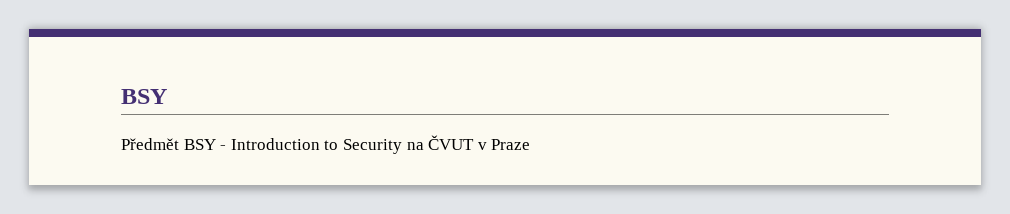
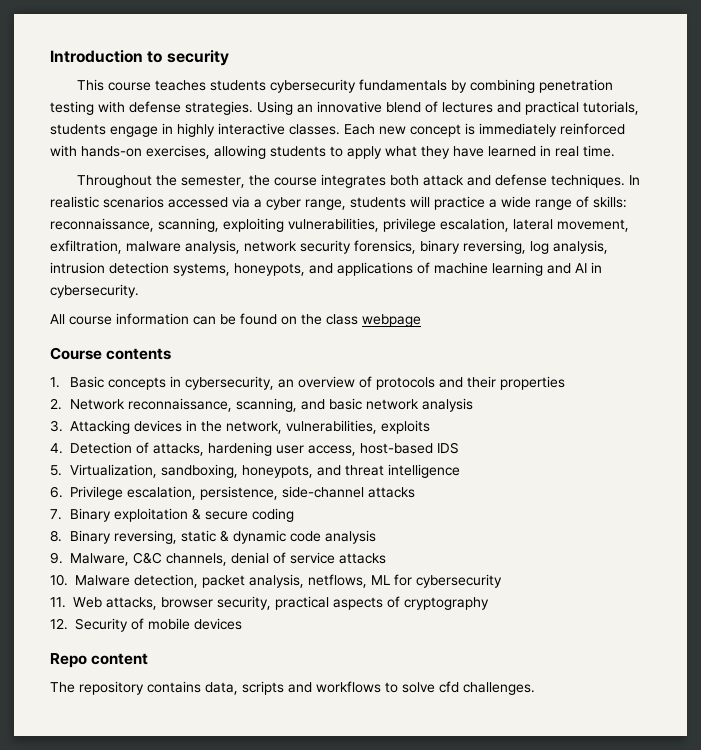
[121,89,167,104] [121,135,531,154] BSY // Předmět BSY - Introduction to Security na ČVUT v Praze -> [50,50,229,66] [77,79,614,93] [50,101,639,115] [50,123,625,137] [50,145,615,159] [77,174,641,188] [50,196,627,210] [50,218,629,232] [50,240,608,254] [50,262,602,276] [50,284,139,298] [50,313,421,327] [50,347,172,360] [50,376,566,390] [50,398,474,412] [50,420,431,434] [50,442,460,456] [50,464,461,478] [50,486,416,500] [50,508,295,522] [50,530,377,544] [50,552,387,566] [50,574,502,588] [50,596,489,610] [50,618,242,632] [50,653,149,668] [50,681,535,695] Introduction to security // This course teaches students cybersecurity fundamentals by combining penetration testing with defense strategies. Using an innovative blend of lectures and practical tutorials, students engage in highly interactive classes. Each new concept is immediately reinforced with hands-on exercises, allowing students to apply what they have learned in real time. // Throughout the semester, the course integrates both attack and defense techniques. In realistic scenarios accessed via a cyber range, students will practice a wide range of skills: reconnaissance, scanning, exploiting vulnerabilities, privilege escalation, lateral movement, exfiltration, malware analysis, network security forensics, binary reversing, log analysis, intrusion detection systems, honeypots, and applications of machine learning and AI in cybersecurity. // All course information can be found on the class webpage // Course contents // 1. Basic concepts in cybersecurity, an overview of protocols and their properties // 2. Network reconnaissance, scanning, and basic network analysis // 3. Attacking devices in the network, vulnerabilities, exploits // 4. Detection of attacks, hardening user access, host-based IDS // 5. Virtualization, sandboxing, honeypots, and threat intelligence // 6. Privilege escalation, persistence, side-channel attacks // 7. Binary exploitation & secure coding // 8. Binary reversing, static & dynamic code analysis // 9. Malware, C&C channels, denial of service attacks // 10. Malware detection, packet analysis, netflows, ML for cybersecurity // 11. Web attacks, browser security, practical aspects of cryptography // 12. Security of mobile devices // Repo content // The repository contains data, scripts and workflows to solve cfd challenges.

